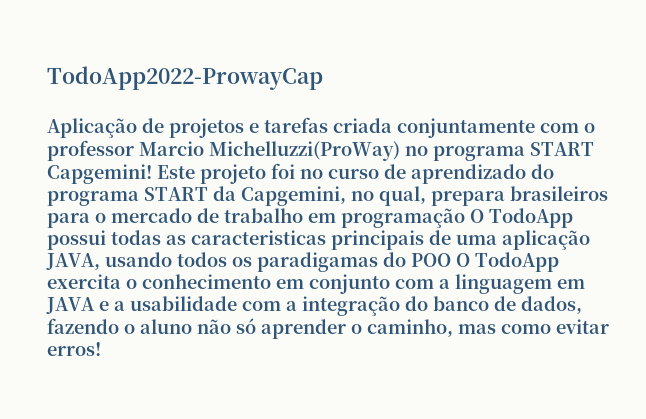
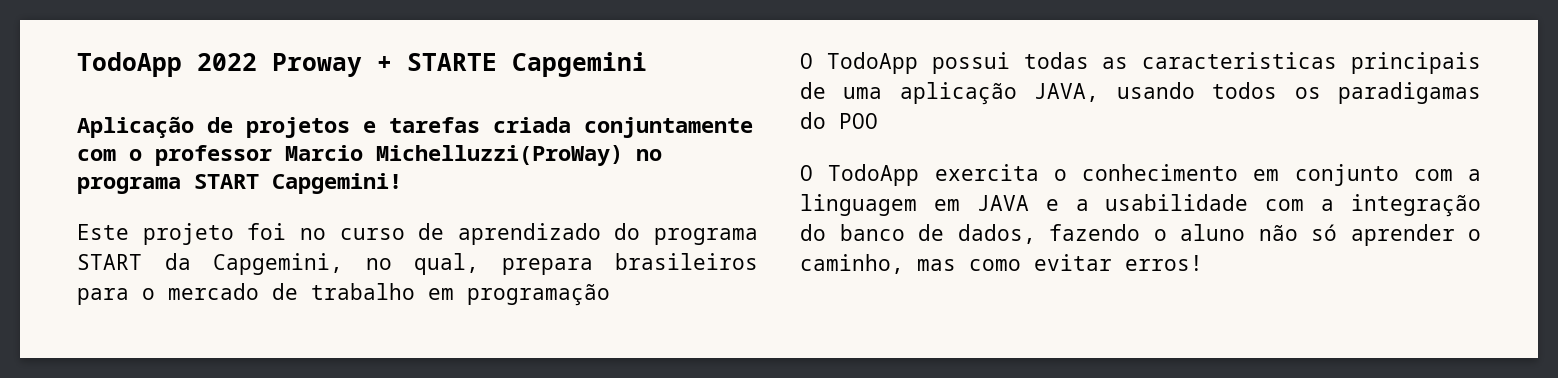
[47,66,323,90] TodoApp2022-ProwayCap -> [77,52,647,77] TodoApp 2022 Proway + STARTE Capgemini
(152, 174) none -> (402, 183) //
(465, 218) none -> (610, 295) //
(451, 260) none -> (878, 121) //

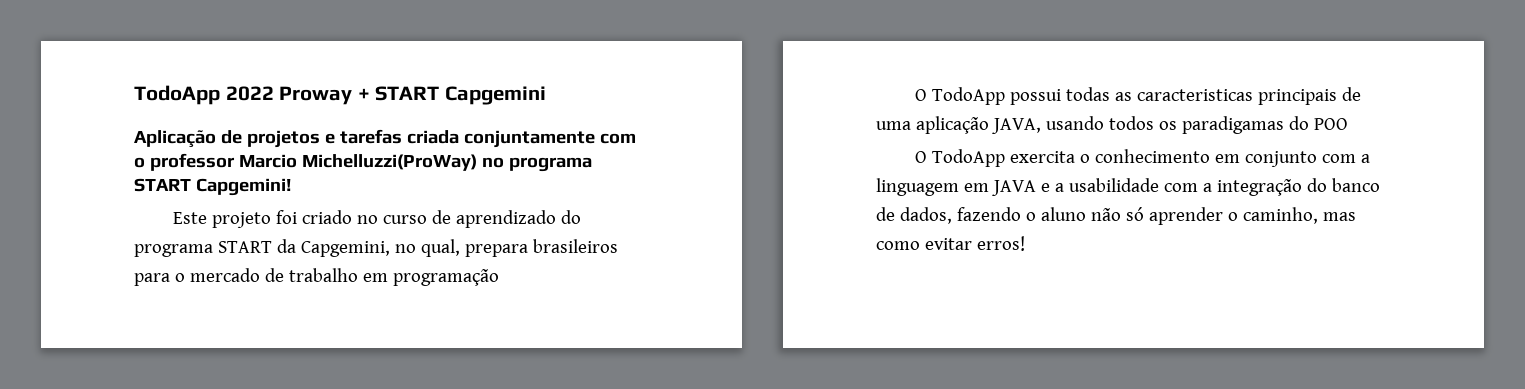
[407,53,497,71] STARTE -> [375,86,440,101] START
(287, 231) none -> [301,210,352,224] criado

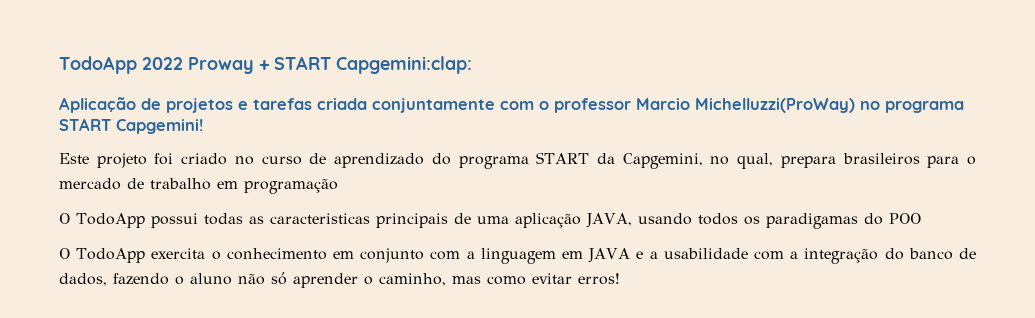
[444,86,546,105] Capgemini -> [336,56,472,74] Capgemini:clap:

